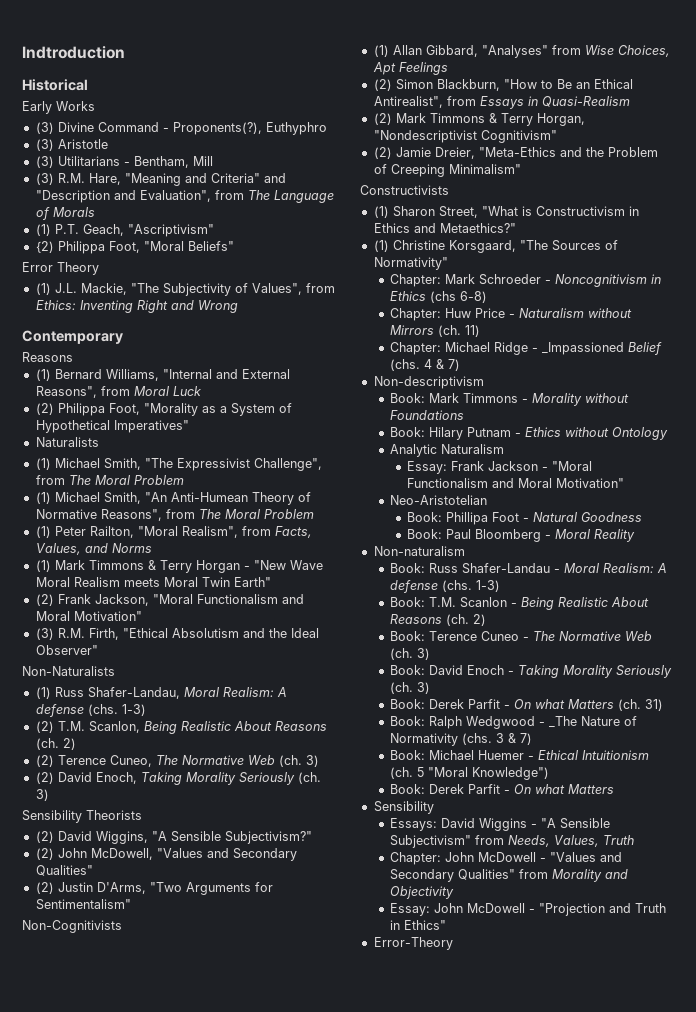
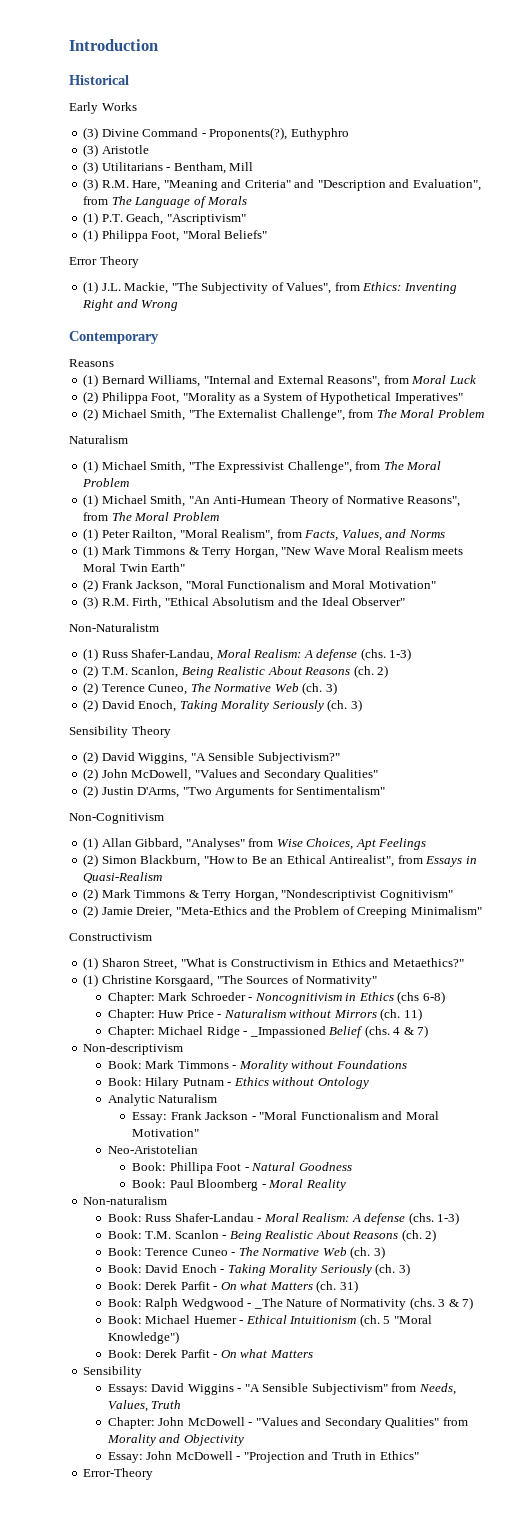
[22,46,125,59] Indtroduction -> [69,39,158,51] Introduction
[35,241,54,253] {2) -> [83,229,99,242] (1)
[35,437,99,447] Naturalists -> [83,408,484,421] [69,435,128,444] (2) Michael Smith, "The Externalist Challenge", from The Moral Problem // Naturalism
[195,560,250,573] Horgan - -> [234,547,278,558] Horgan,
[22,666,115,676] Non-Naturalists -> [69,623,159,632] Non-Naturalistm
[86,810,142,820] Theorists -> [131,726,171,738] Theory
[22,920,122,933] Non-Cognitivists -> [69,813,164,824] Non-Cognitivism
[360,185,449,195] Constructivists -> [69,933,152,941] Constructivism

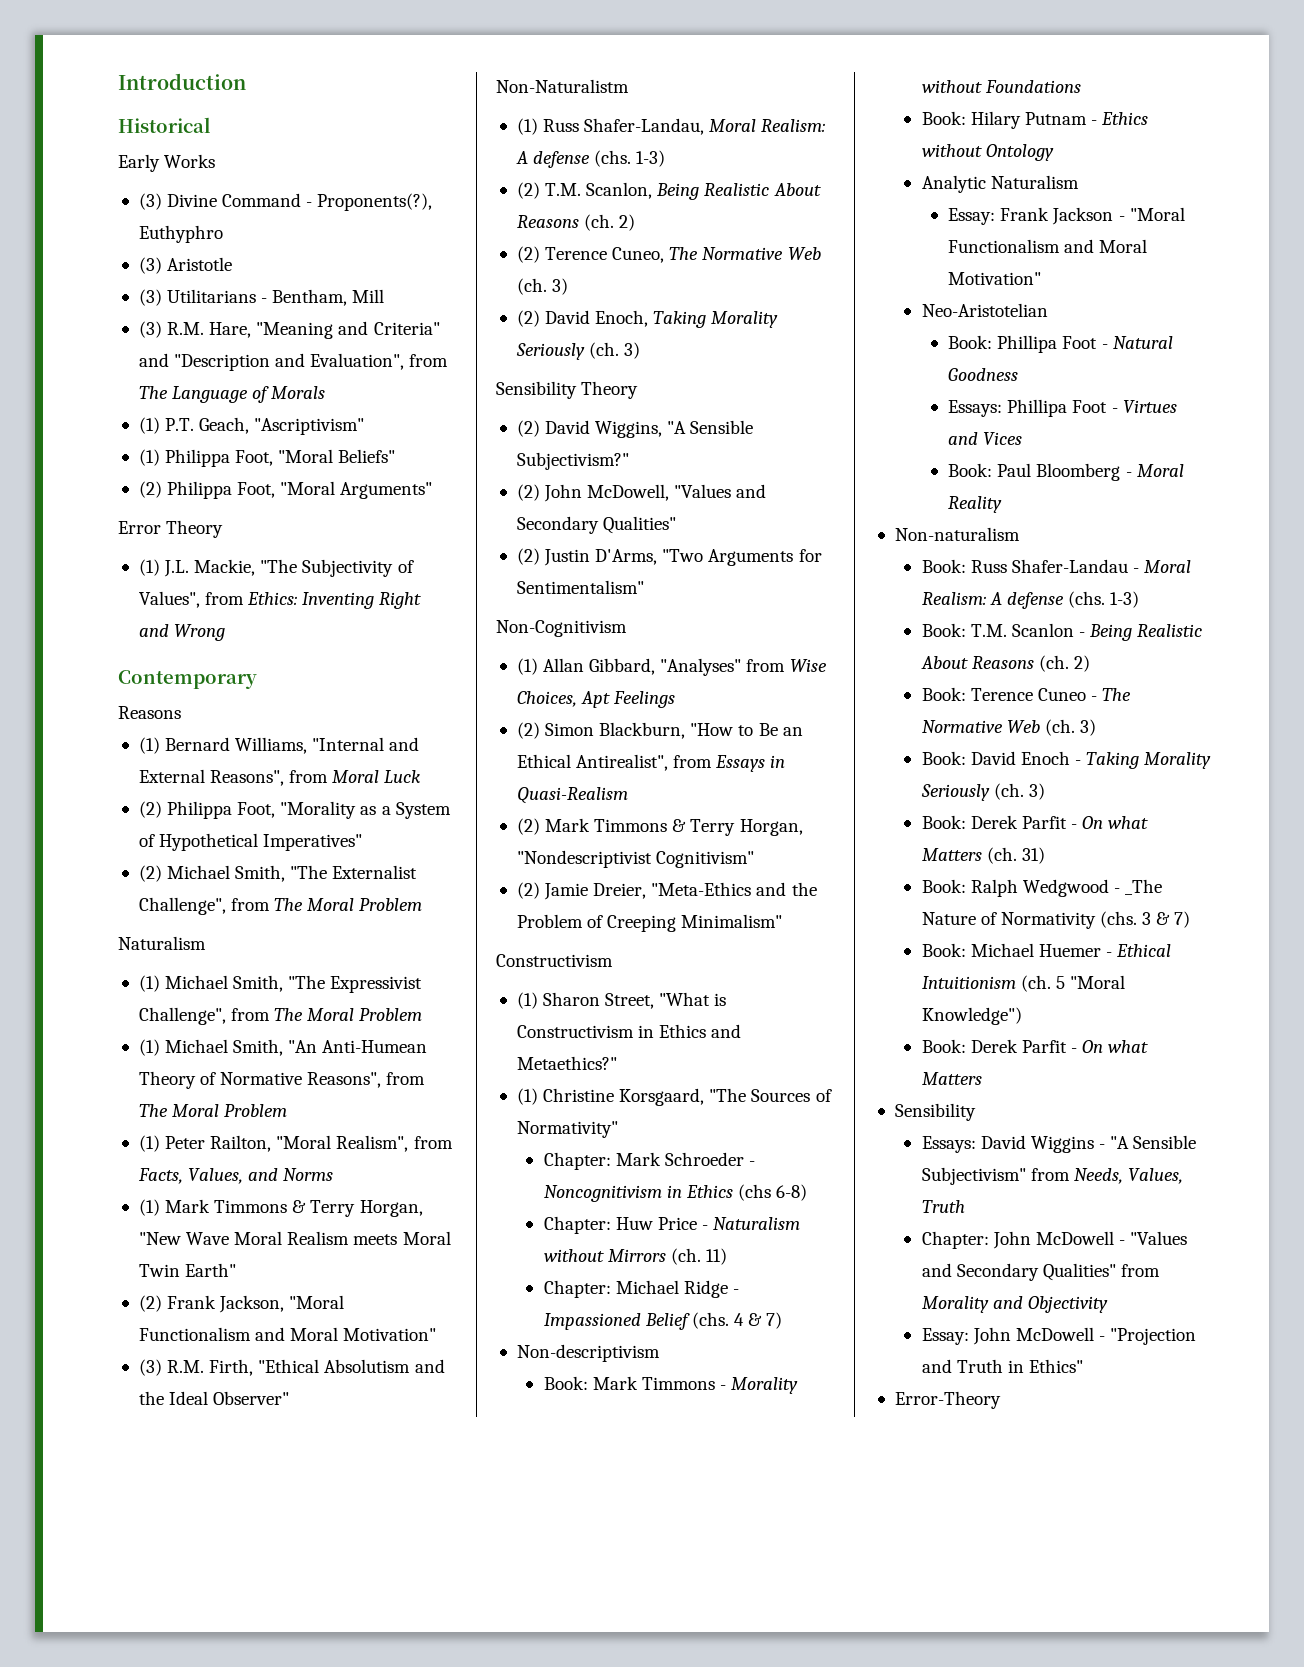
(268, 234) none -> [138,481,433,499] // (2) Philippa Foot, "Moral Arguments"
[249,1026,326,1038] _Impassioned -> [543,1313,641,1330] Impassioned
(352, 1166) none -> [948,399,1177,417] [948,432,1023,445] // Essays: Phillipa Foot - Virtues and Vices

